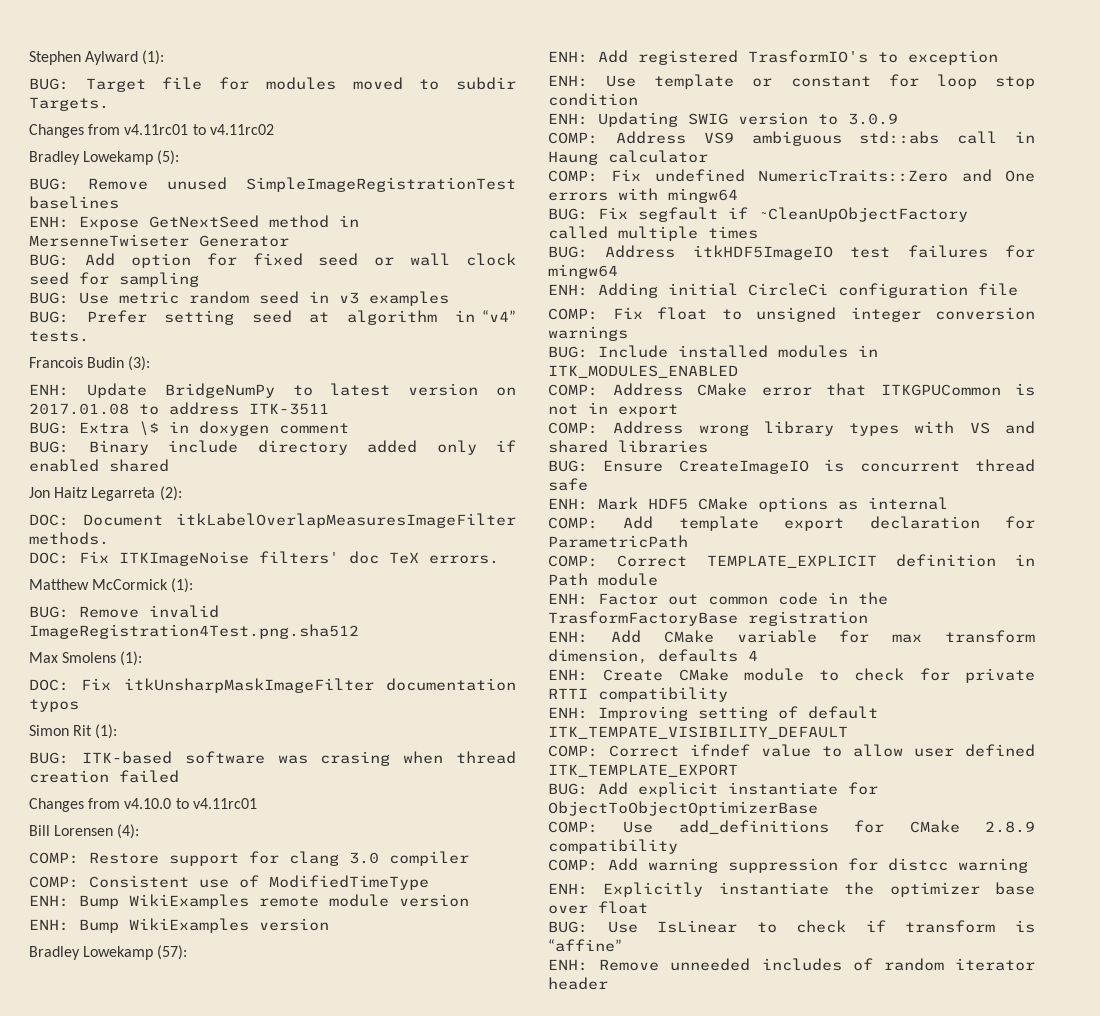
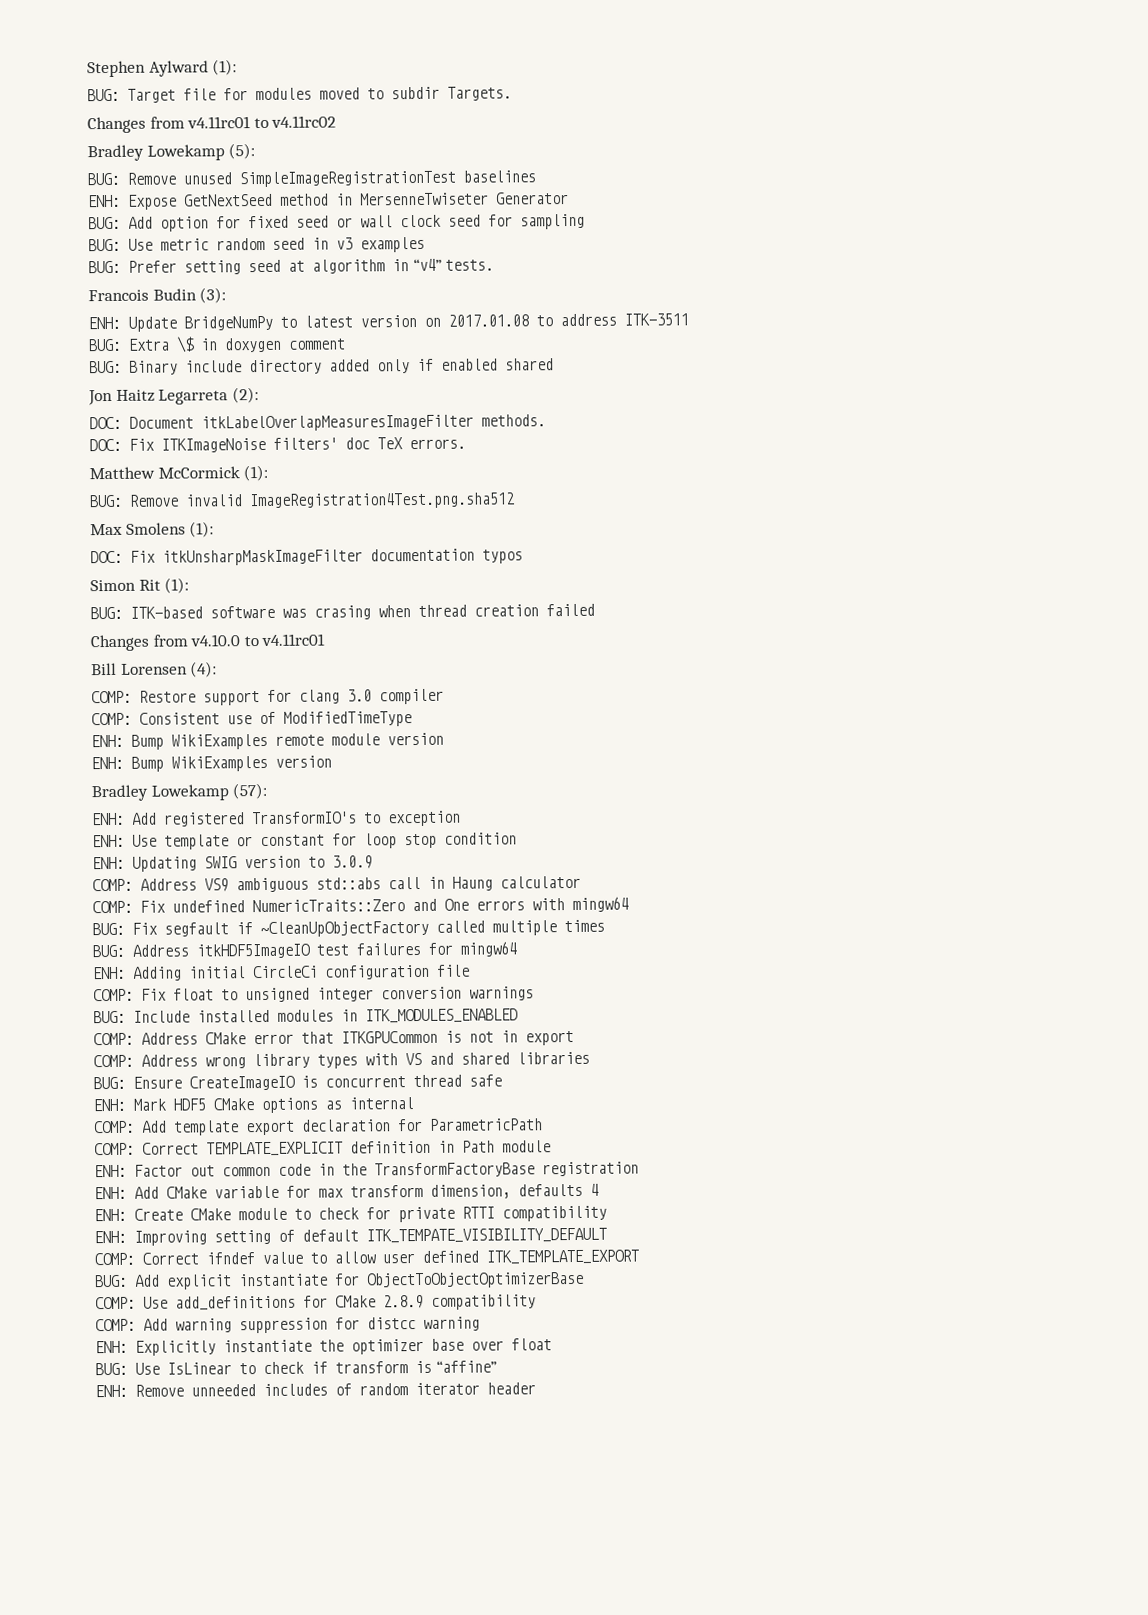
[748,50,868,63] TrasformIO's -> [252,811,357,825] TransformIO's
[548,611,738,626] TrasformFactoryBase -> [374,1162,535,1178] TransformFactoryBase

